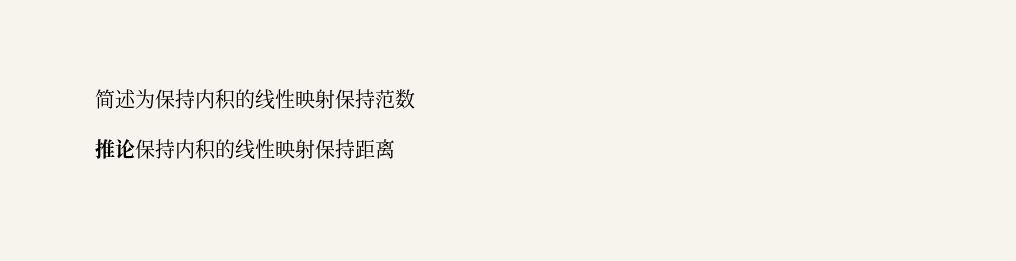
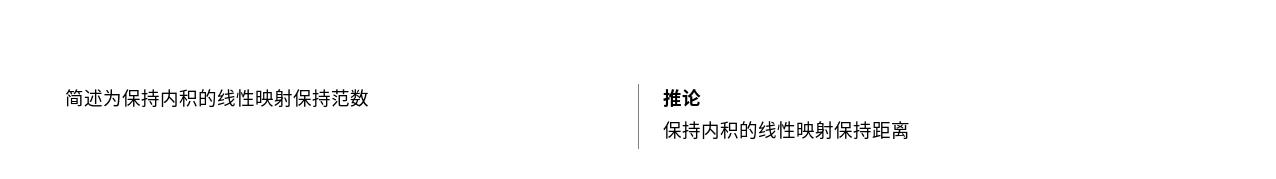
(135, 149) none -> (701, 98) //

